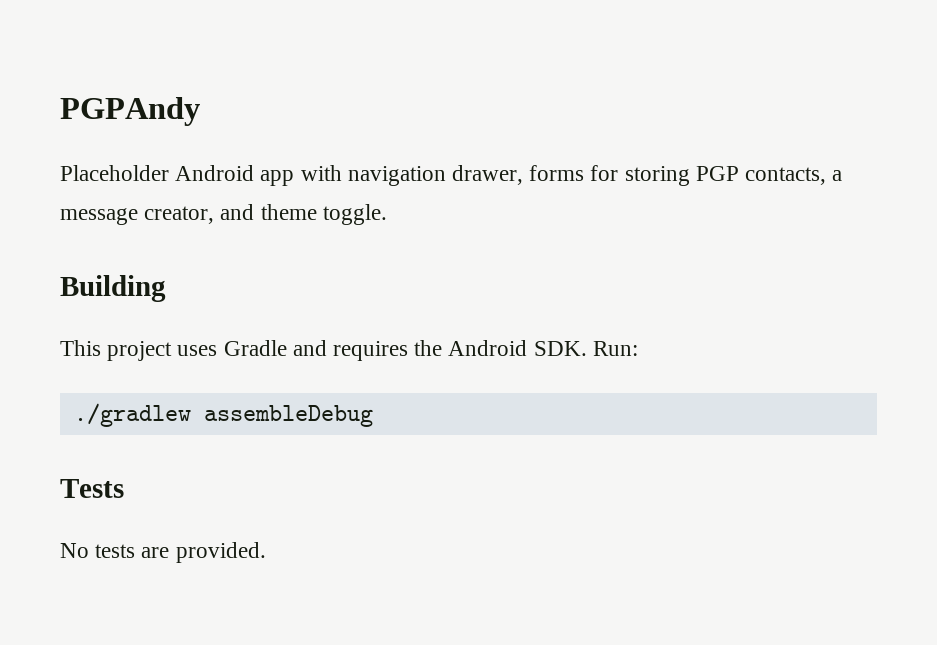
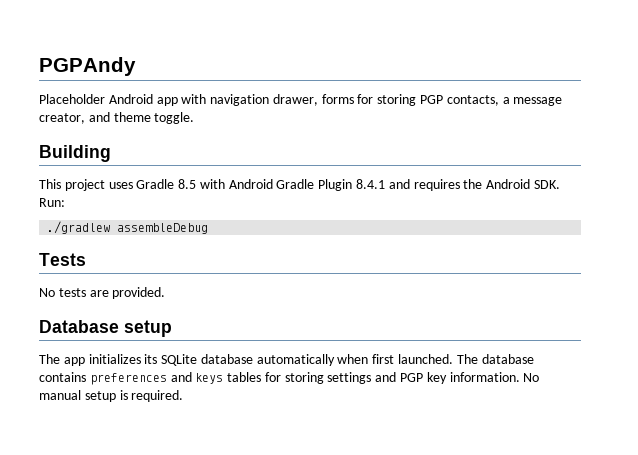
(287, 348) none -> [178,179,386,191] 8.5 with Android Gradle Plugin 8.4.1
(266, 552) none -> [39,320,172,337] [39,354,534,366] [39,372,540,385] [39,390,184,402] // Database setup // The app initializes its SQLite database automatically when first launched. The database contains preferences and keys tables for storing settings and PGP key information. No manual setup is required.

